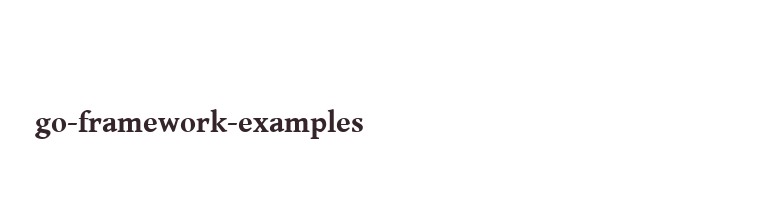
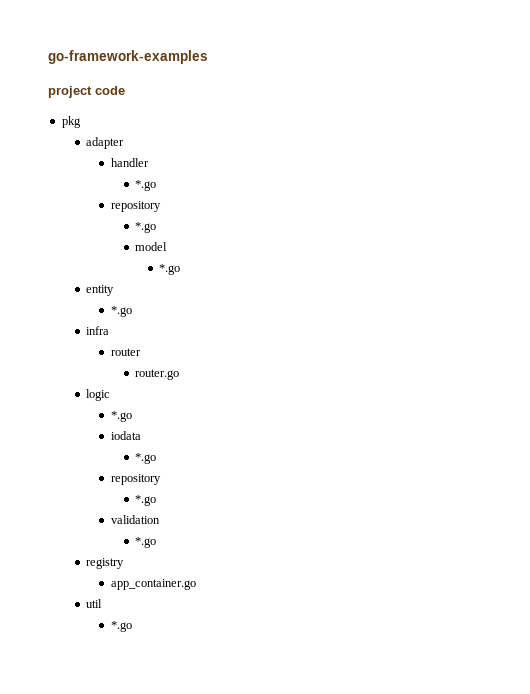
(364, 124) none -> [48,86,125,98] [61,116,81,128] [86,137,125,149] [110,158,149,167] [135,180,157,191] [110,201,161,212] [135,222,157,233] [135,242,168,251] [159,264,181,275] [86,285,115,296] [110,306,132,317] [86,326,110,335] [110,348,141,356] [135,369,180,380] [86,389,111,401] [110,411,132,422] [110,431,141,440] [135,453,157,464] [110,474,161,485] [135,495,157,506] [110,515,160,524] [135,537,157,548] [86,558,125,569] [110,579,196,590] [86,599,103,608] [110,621,132,632] // project code // pkg // adapter // handler // *.go // repository // *.go // model // *.go // entity // *.go // infra // router // router.go // logic // *.go // iodata // *.go // repository // *.go // validation // *.go // registry // app_container.go // util // *.go

